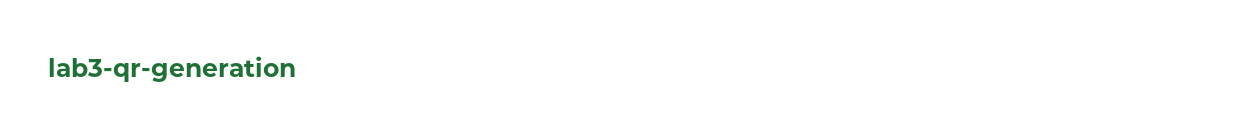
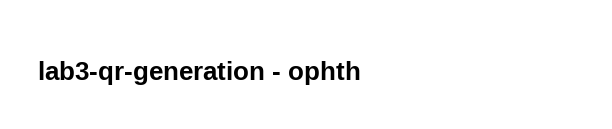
(296, 69) none -> [272,61,362,85] - ophth

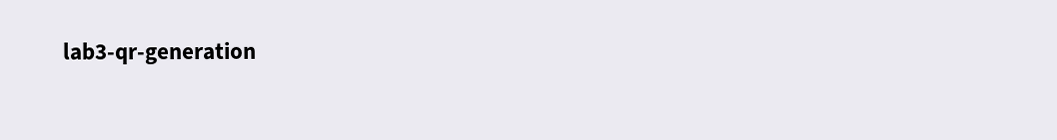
[272,61,362,85] - ophth -> (256, 53) none

